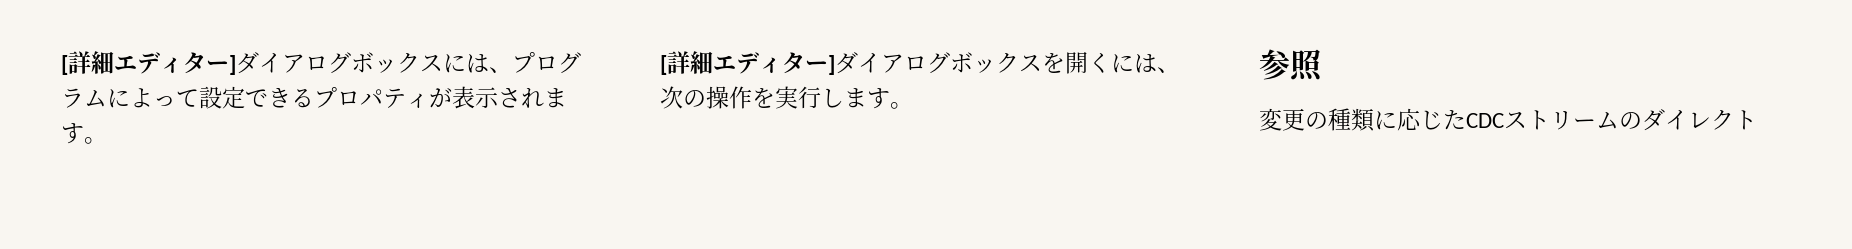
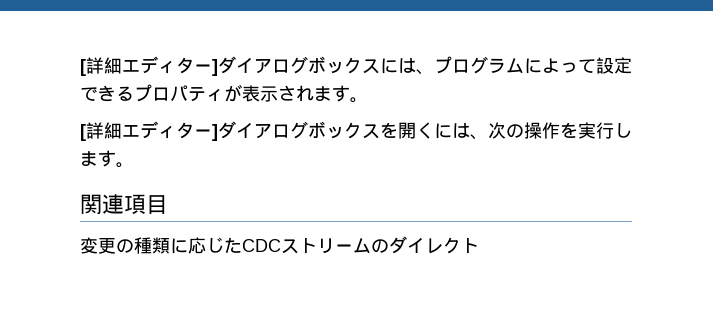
[1259,49,1323,82] 参照 -> [80,194,168,215] 関連項目

